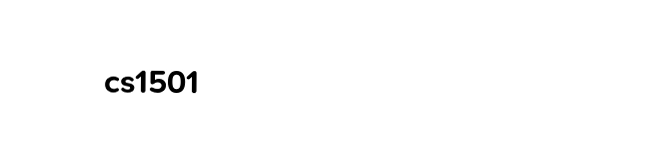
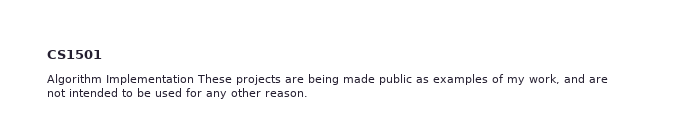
[103,70,200,95] cs1501 -> [47,50,102,59] [47,74,608,85] [47,88,308,99] CS1501 // Algorithm Implementation These projects are being made public as examples of my work, and are not intended to be used for any other reason.

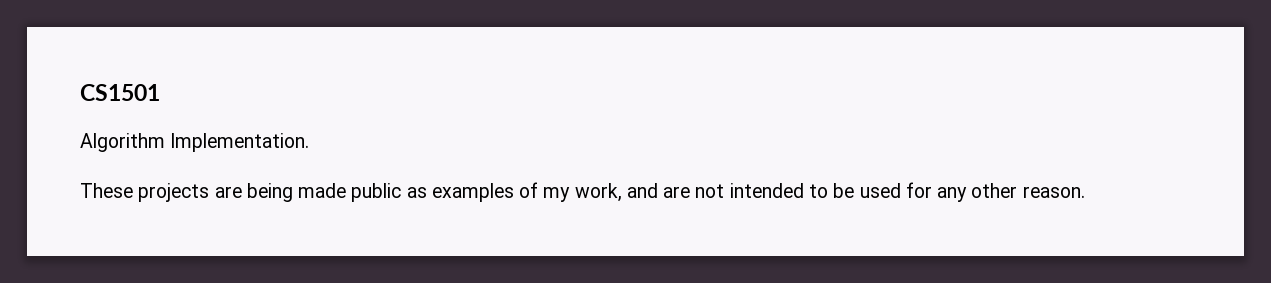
[106,74,194,85] Implementation -> [170,133,310,152] Implementation. //

